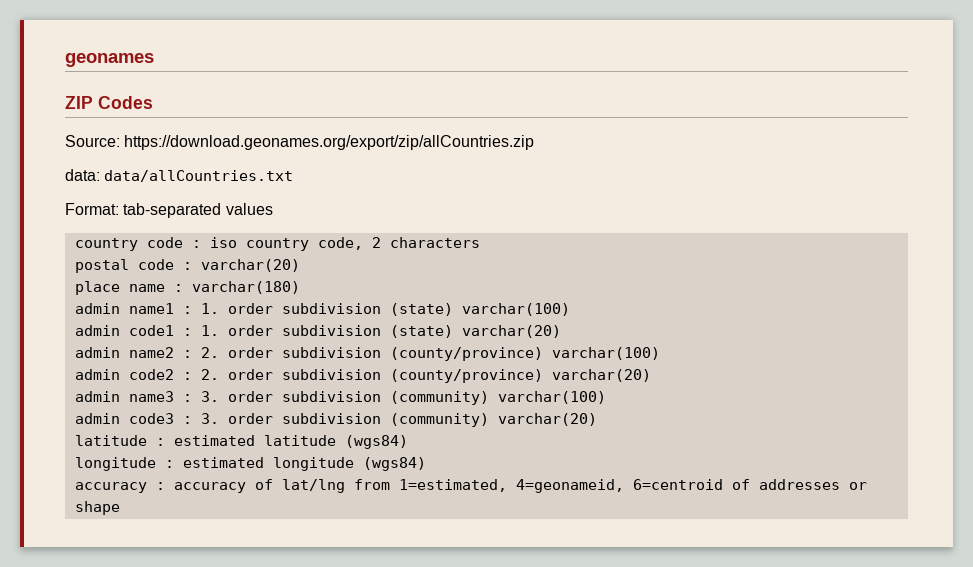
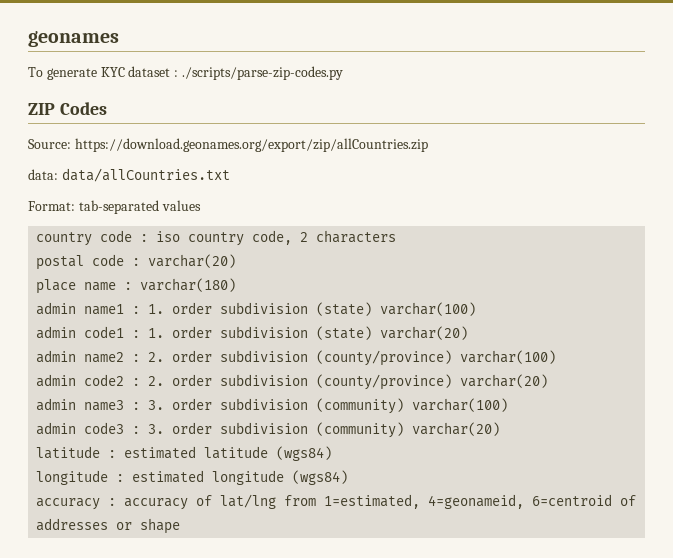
(154, 60) none -> [28,66,343,80] // To generate KYC dataset : ./scripts/parse-zip-codes.py

